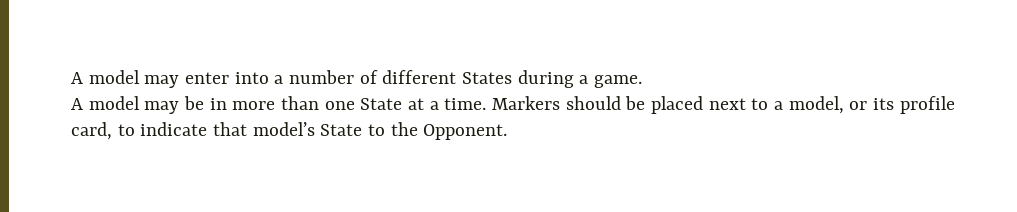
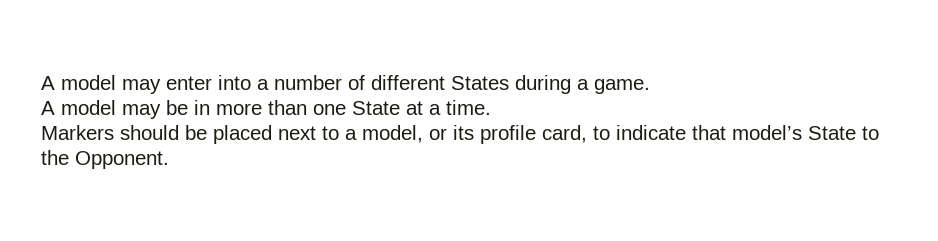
(487, 104) none -> (491, 107) //

